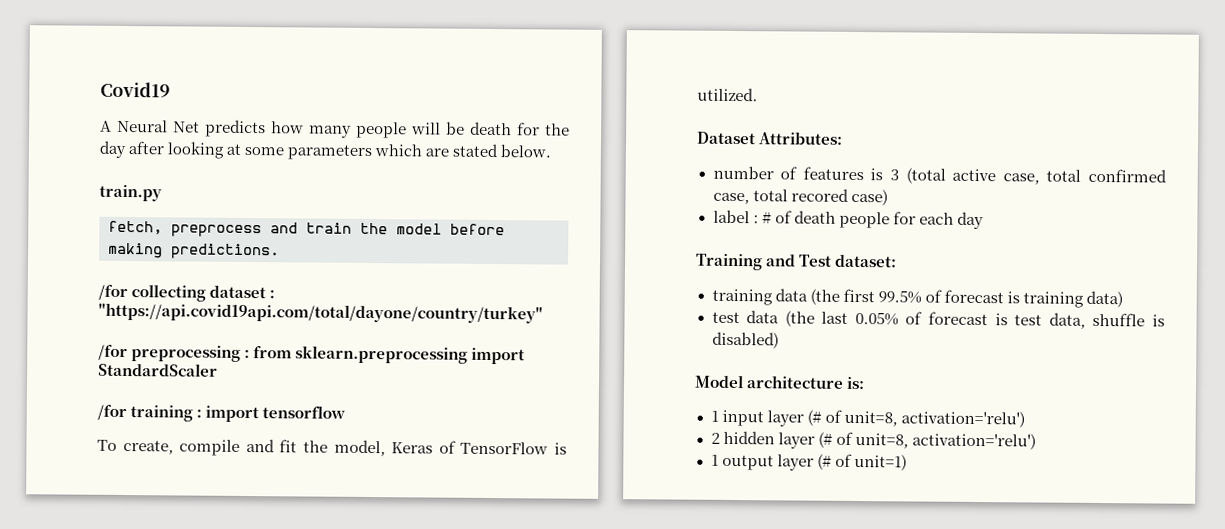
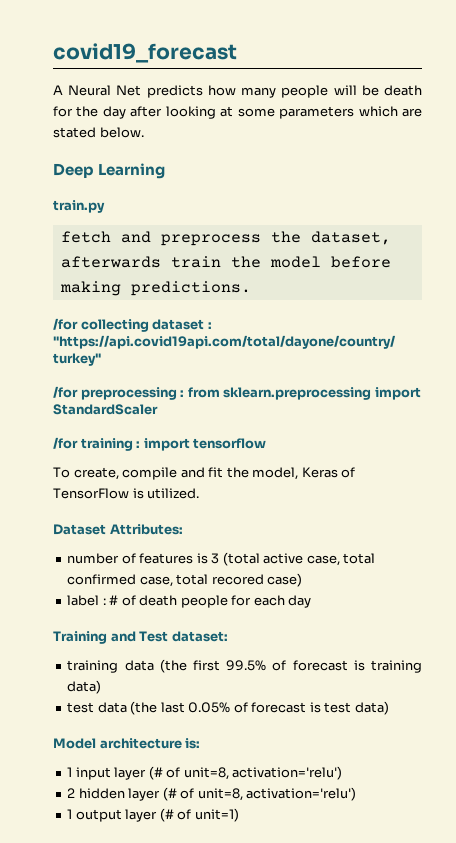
[100,81,170,98] Covid19 -> [53,43,237,63] covid19_forecast
(552, 151) none -> [53,163,166,179] // Deep Learning
[108,220,298,238] fetch, preprocess and -> [60,231,391,246] [60,256,161,268] fetch and preprocess the dataset, afterwards
[1048,312,1165,329] [711,331,779,349] data, shuffle is disabled) -> [354,701,389,715] data)

